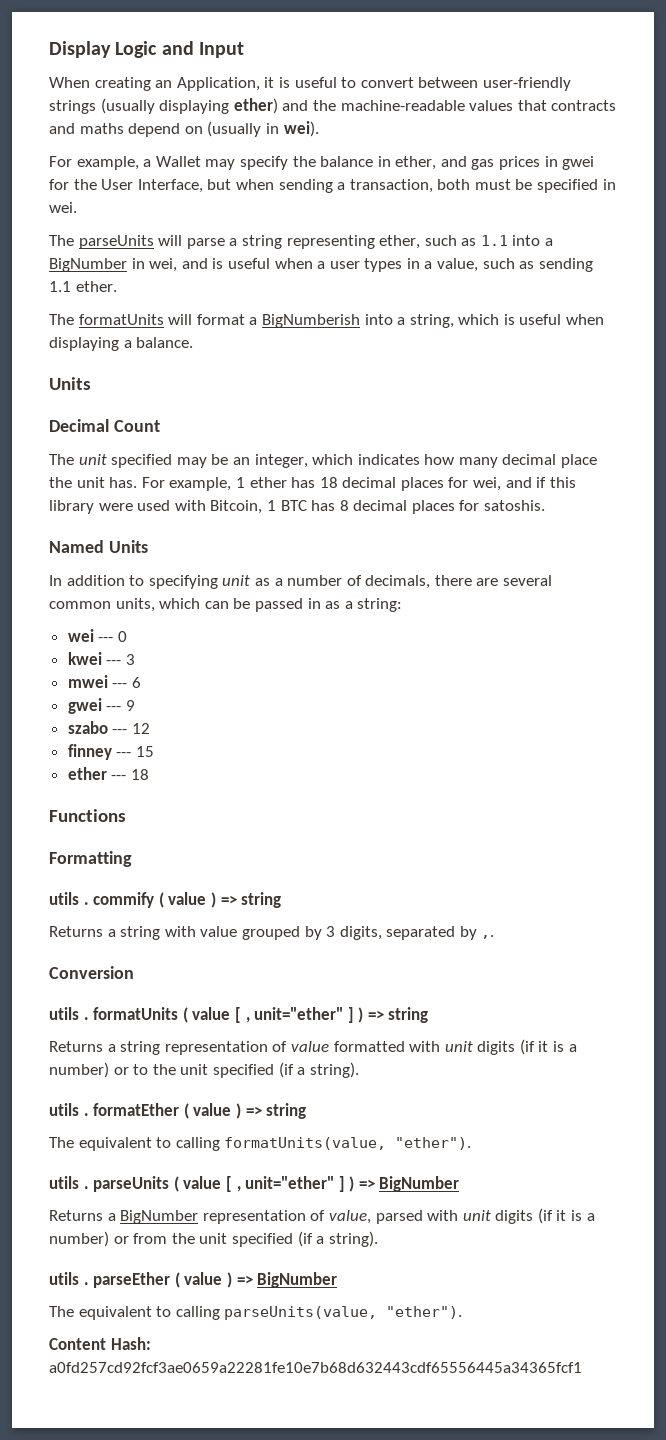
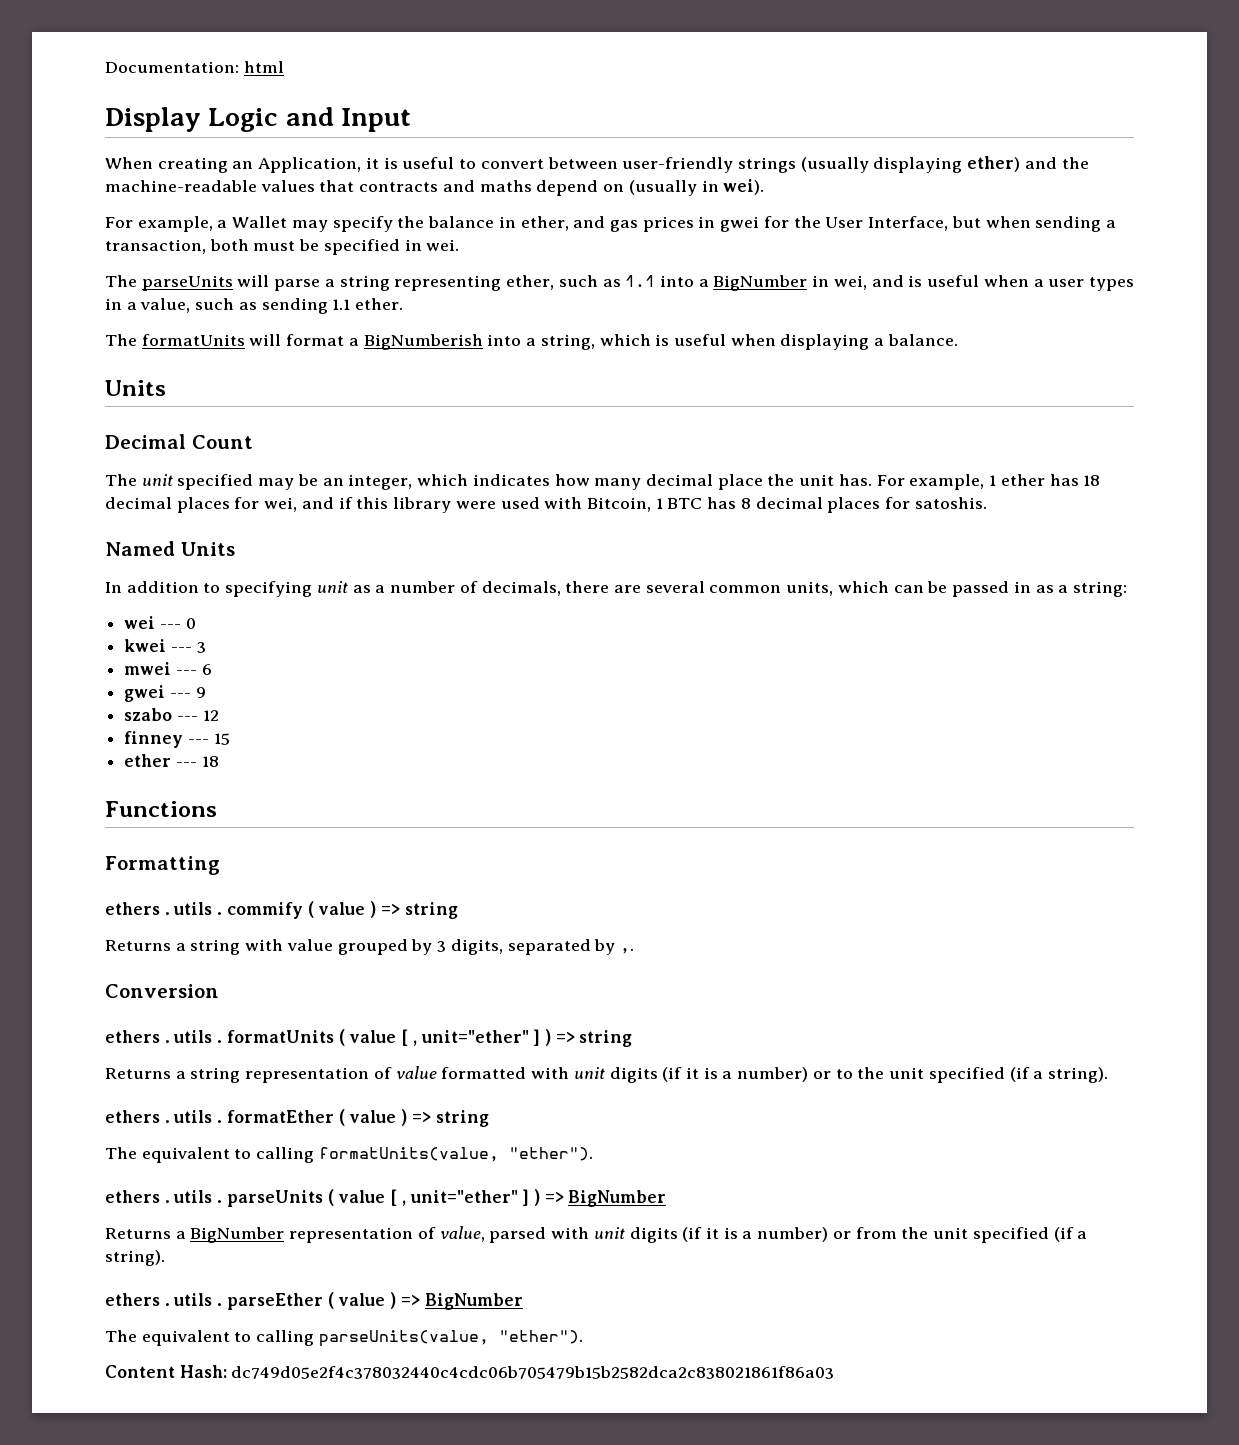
(49, 49) none -> [105,61,284,73] Documentation: html //
(132, 859) none -> [105,902,170,915] ethers .
(134, 972) none -> [105,1030,170,1043] ethers .
(359, 1070) none -> [105,1110,170,1123] ethers .
(472, 1143) none -> [105,1190,170,1203] ethers .
(378, 1239) none -> [105,1293,170,1306] ethers .
[49,1362,582,1373] a0fd257cd92fcf3ae0659a22281fe10e7b68d632443cdf65556445a34365fcf1 -> [231,1366,835,1379] dc749d05e2f4c378032440c4cdc06b705479b15b2582dca2c838021861f86a03

